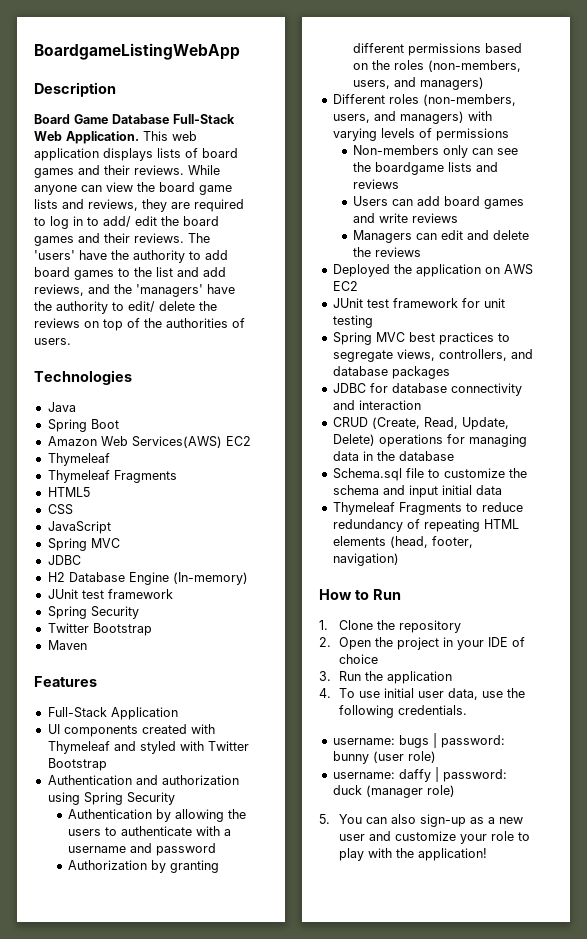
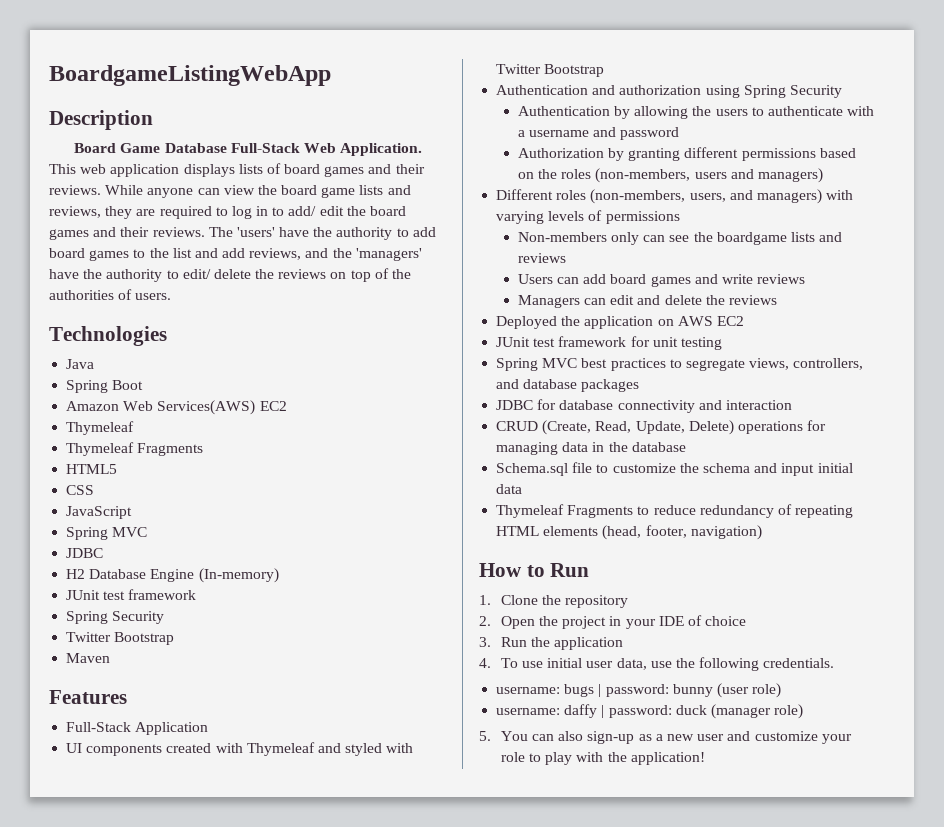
[352,80,390,89] users, -> [694,172,727,179] users

